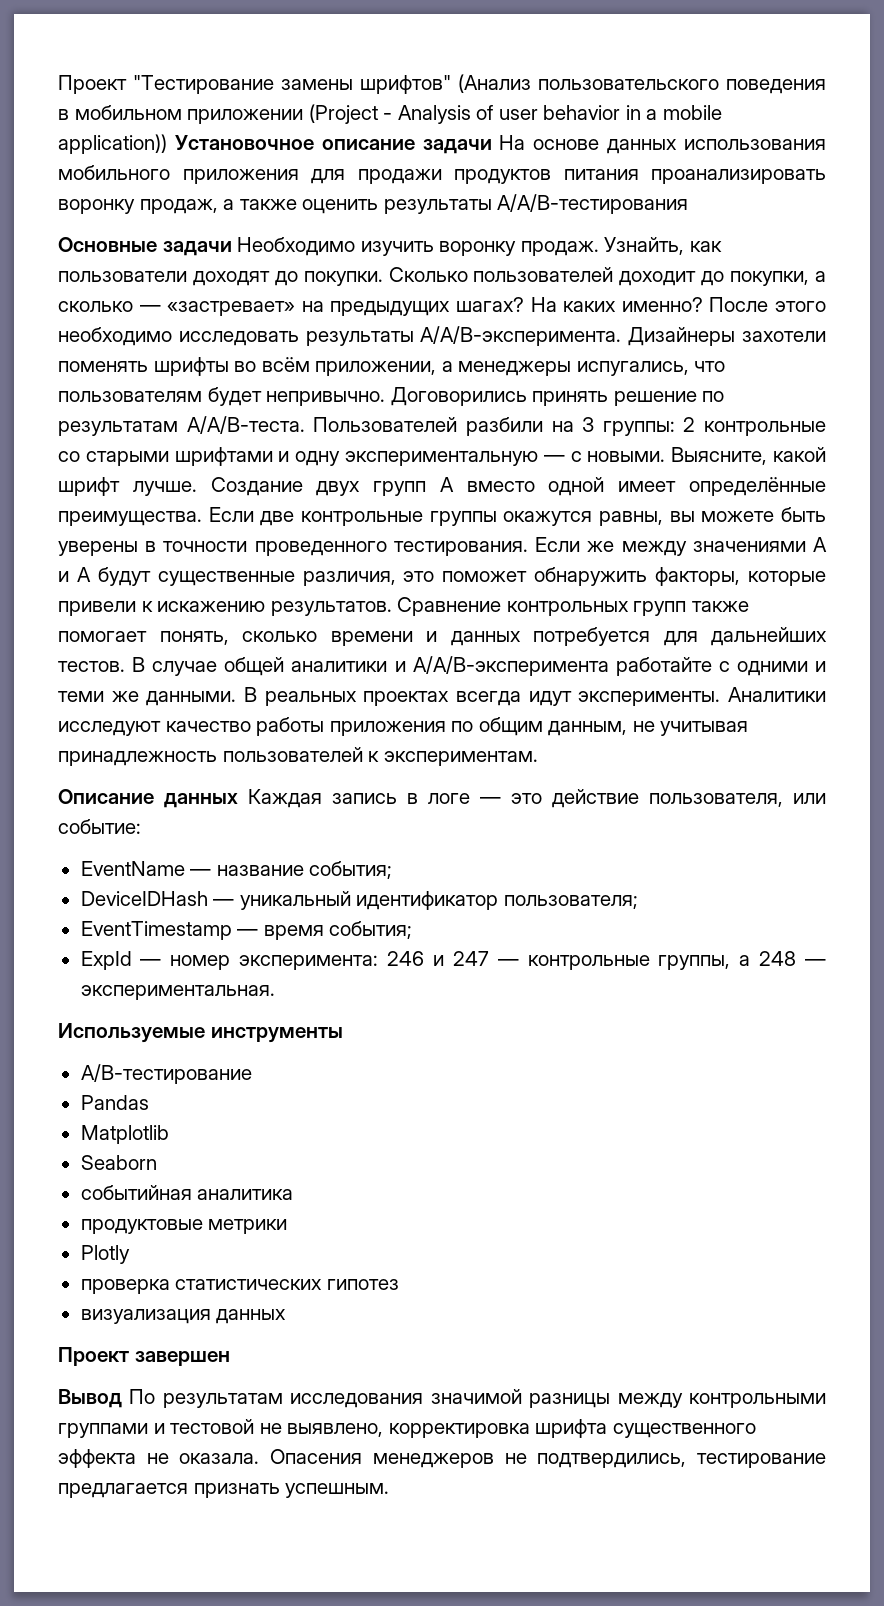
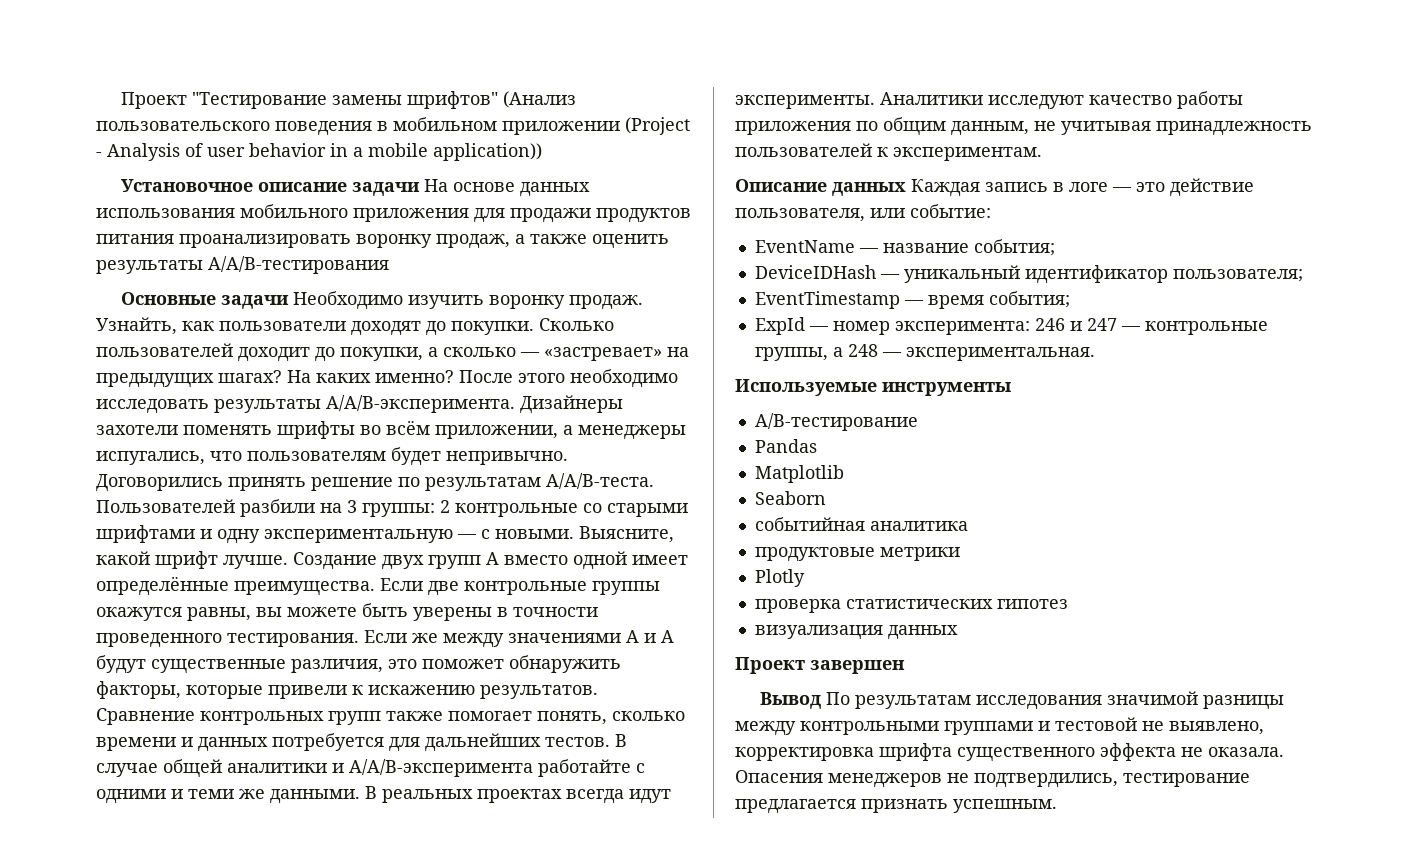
(167, 144) none -> (542, 152) //

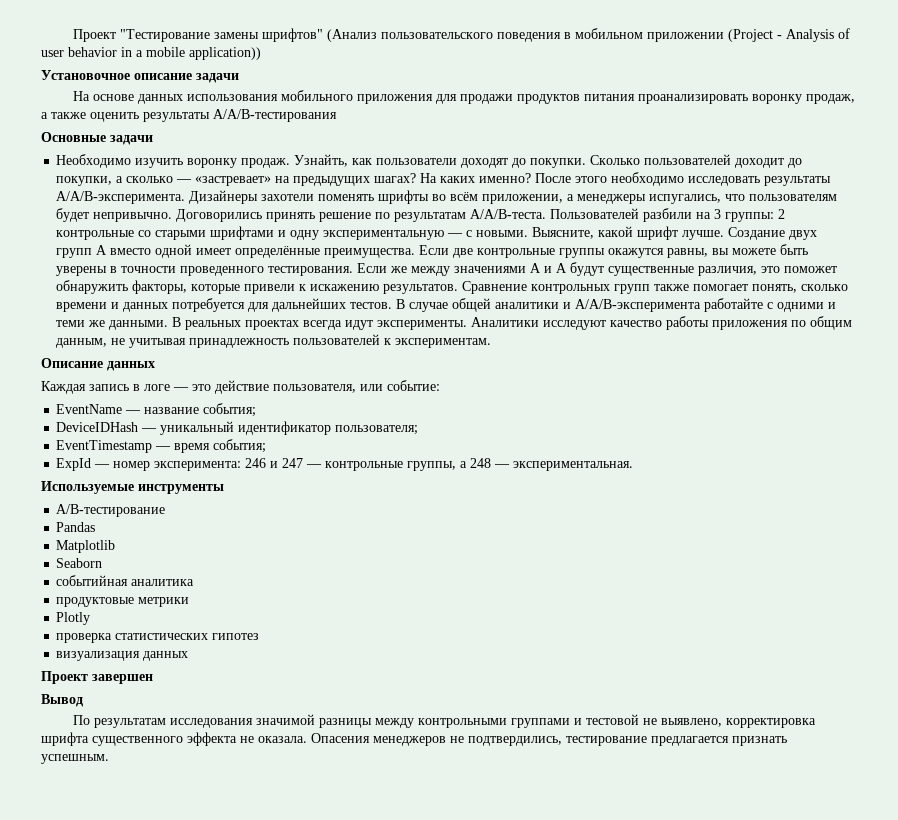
(421, 189) none -> (239, 78) //
(290, 302) none -> (153, 140) //
(906, 189) none -> (155, 366) //
(822, 700) none -> (83, 700) //

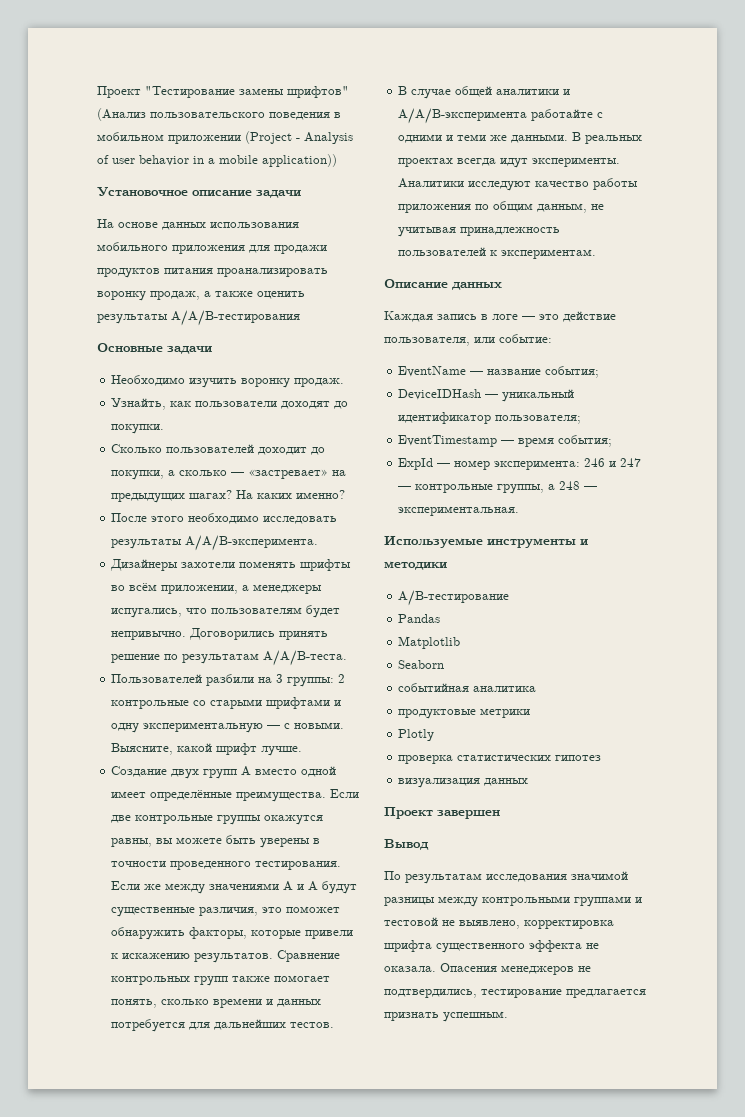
(291, 163) none -> (345, 382) //
(587, 163) none -> (165, 429) //
(532, 178) none -> (346, 494) //
(186, 197) none -> (319, 543) //
(547, 214) none -> (348, 658) //
(725, 235) none -> (303, 751) //
(393, 305) none -> (335, 1025) //
(224, 489) none -> [580,539,588,545] [384,561,447,570] и методики

